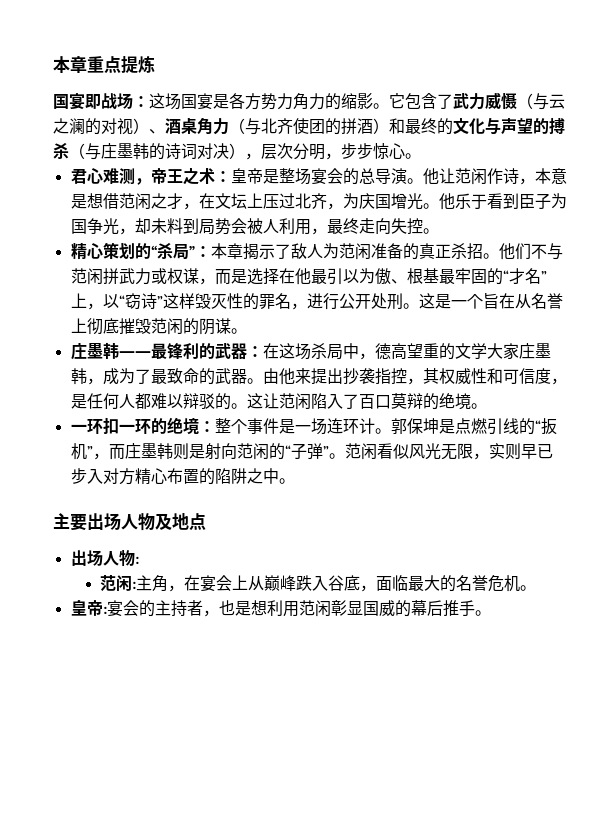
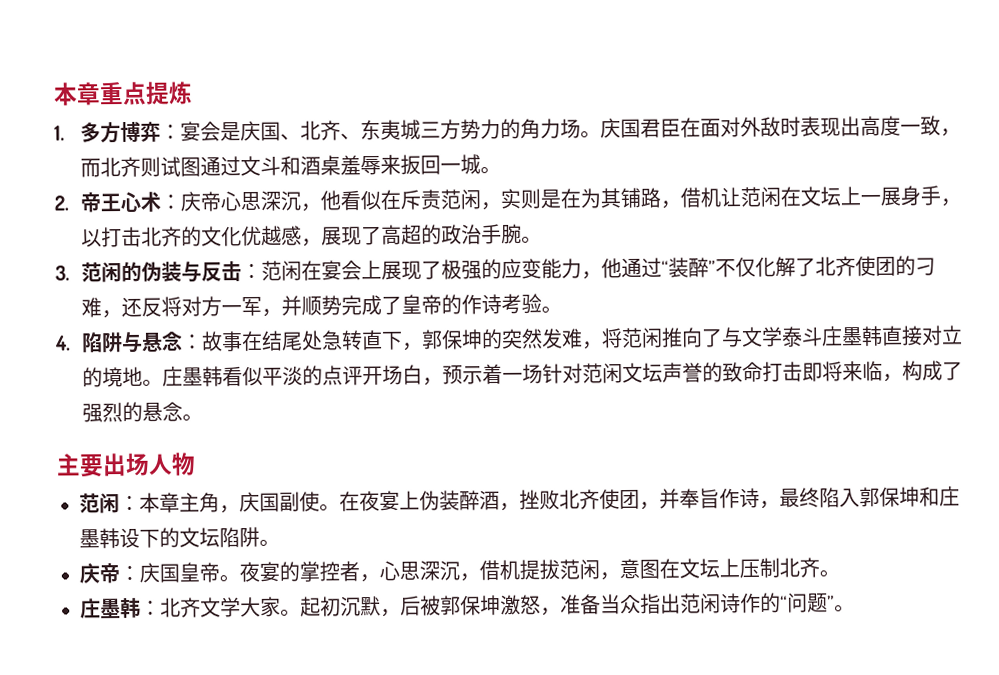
[53,92,565,110] [53,117,565,135] [53,142,421,160] [70,168,567,185] [70,193,567,210] [70,218,439,235] [70,242,563,260] [70,268,547,285] [70,293,563,310] [70,318,247,335] [70,342,551,360] [70,368,567,385] [70,393,487,410] [70,417,557,435] [70,443,553,460] [70,468,295,485] [53,513,206,531] [70,550,139,566] [100,575,537,592] [70,600,475,617] 国宴即战场：这场国宴是各方势力角力的缩影。它包含了武力威慑（与云之澜的对视）、酒桌角力（与北齐使团的拼酒）和最终的文化与声望的搏杀（与庄墨韩的诗词对决），层次分明，步步惊心。 // 君心难测，帝王之术：皇帝是整场宴会的总导演。他让范闲作诗，本意是想借范闲之才，在文坛上压过北齐，为庆国增光。他乐于看到臣子为国争光，却未料到局势会被人利用，最终走向失控。 // 精心策划的“杀局”：本章揭示了敌人为范闲准备的真正杀招。他们不与范闲拼武力或权谋，而是选择在他最引以为傲、根基最牢固的“才名”上，以“窃诗”这样毁灭性的罪名，进行公开处刑。这是一个旨在从名誉上彻底摧毁范闲的阴谋。 // 庄墨韩——最锋利的武器：在这场杀局中，德高望重的文学大家庄墨韩，成为了最致命的武器。由他来提出抄袭指控，其权威性和可信度，是任何人都难以辩驳的。这让范闲陷入了百口莫辩的绝境。 // 一环扣一环的绝境：整个事件是一场连环计。郭保坤是点燃引线的“扳机”，而庄墨韩则是射向范闲的“子弹”。范闲看似风光无限，实则早已步入对方精心布置的陷阱之中。 // 主要出场人物及地点 // 出场人物: // 范闲:主角，在宴会上从巅峰跌入谷底，面临最大的名誉危机。 // 皇帝:宴会的主持者，也是想利用范闲彰显国威的幕后推手 -> [54,115,962,144] [80,154,502,178] [54,185,962,213] [81,223,543,248] [55,255,937,283] [81,293,563,319] [54,325,964,354] [82,360,964,388] [82,401,204,423] [56,452,196,478] [79,486,960,514] [79,526,280,549] [79,557,840,584] [80,592,835,619] 1.多方博弈：宴会是庆国、北齐、东夷城三方势力的角力场。庆国君臣在面对外敌时表现出高度一致，而北齐则试图通过文斗和酒桌羞辱来扳回一城。 // 2.帝王心术：庆帝心思深沉，他看似在斥责范闲，实则是在为其铺路，借机让范闲在文坛上一展身手，以打击北齐的文化优越感，展现了高超的政治手腕。 // 3.范闲的伪装与反击：范闲在宴会上展现了极强的应变能力，他通过“装醉”不仅化解了北齐使团的刁难，还反将对方一军，并顺势完成了皇帝的作诗考验。 // 4.陷阱与悬念：故事在结尾处急转直下，郭保坤的突然发难，将范闲推向了与文学泰斗庄墨韩直接对立的境地。庄墨韩看似平淡的点评开场白，预示着一场针对范闲文坛声誉的致命打击即将来临，构成了强烈的悬念。 // 主要出场人物 // 范闲：本章主角，庆国副使。在夜宴上伪装醉酒，挫败北齐使团，并奉旨作诗，最终陷入郭保坤和庄墨韩设下的文坛陷阱。 // 庆帝：庆国皇帝。夜宴的掌控者，心思深沉，借机提拔范闲，意图在文坛上压制北齐。 // 庄墨韩：北齐文学大家。起初沉默，后被郭保坤激怒，准备当众指出范闲诗作的“问题”

